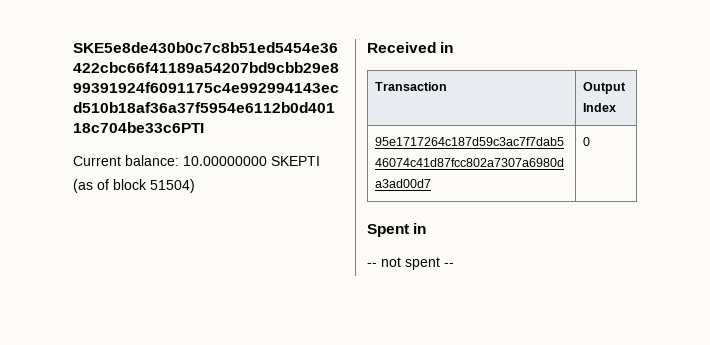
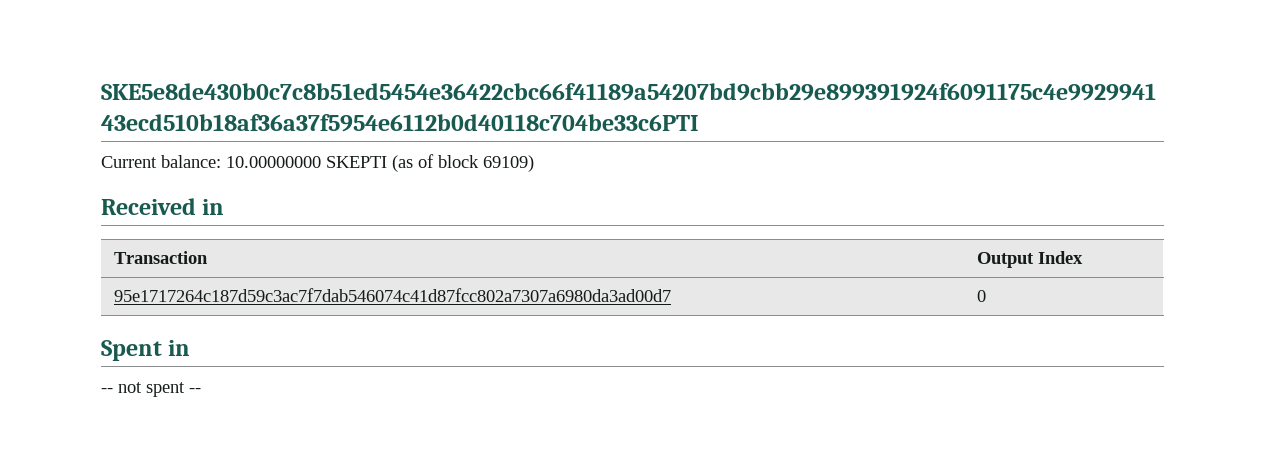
[150,179,195,193] 51504) -> [483,155,534,172] 69109)

